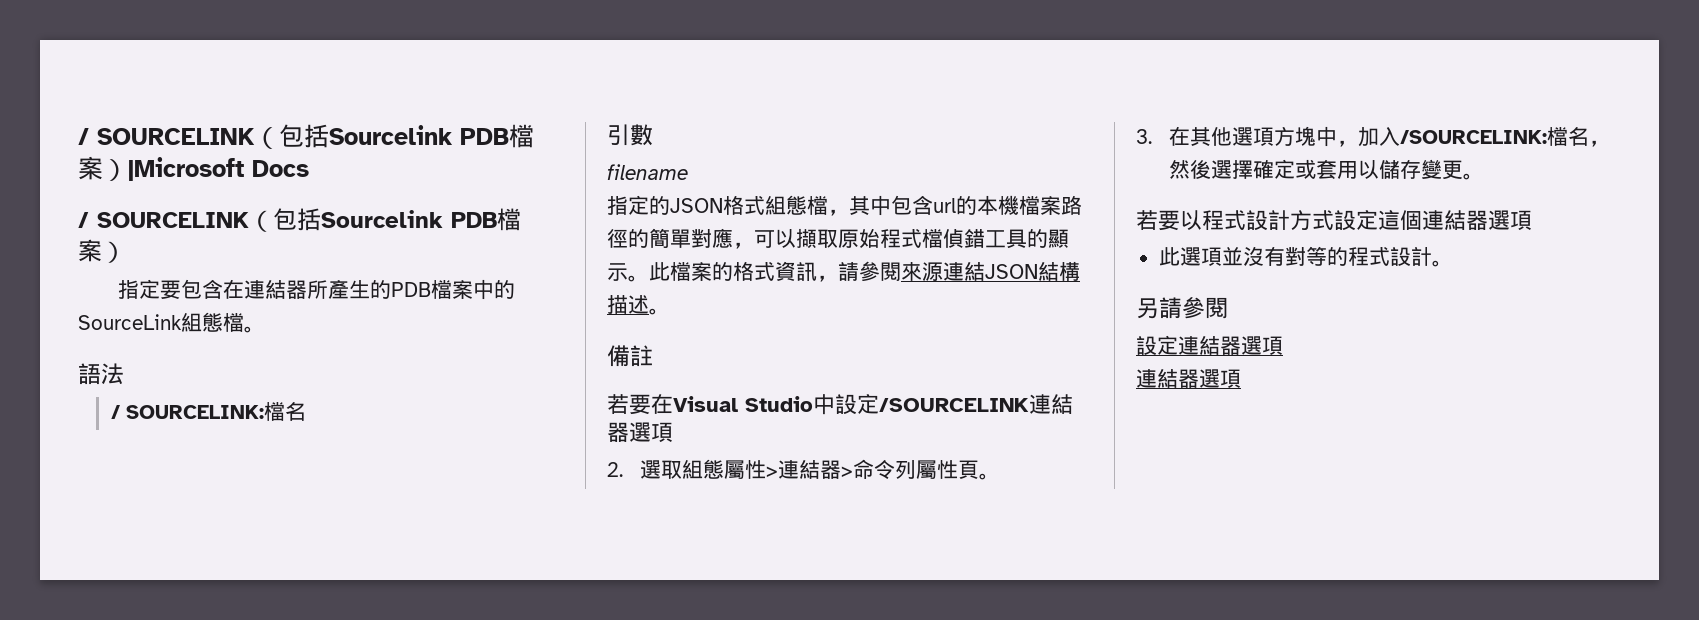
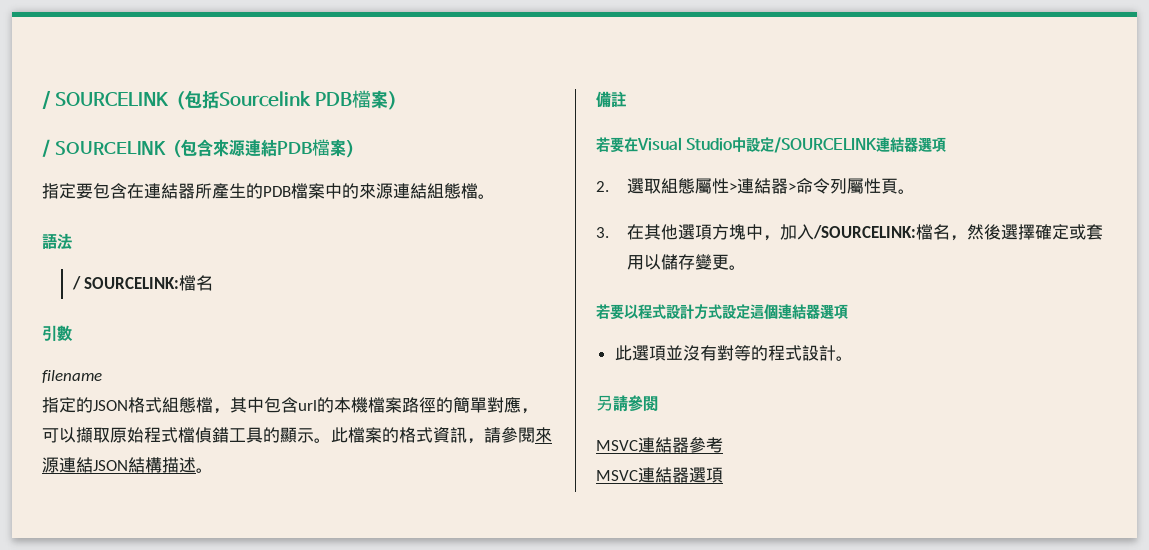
[78,124,534,149] [78,156,309,181] [78,208,443,232] / SOURCELINK（包括Sourcelink PDB檔案）|Microsoft Docs // / SOURCELINK（包括Sourcelink -> [42,90,405,110] [42,139,277,158] / SOURCELINK（包括Sourcelink PDB檔案） // / SOURCELINK（包含來源連結
[78,314,182,330] SourceLink -> [359,183,427,199] 來源連結
[1136,335,1283,355] [1136,369,1241,388] 設定連結器選項 // 連結器選項 -> [596,436,723,453] [596,467,723,483] MSVC連結器參考 // MSVC連結器選項

